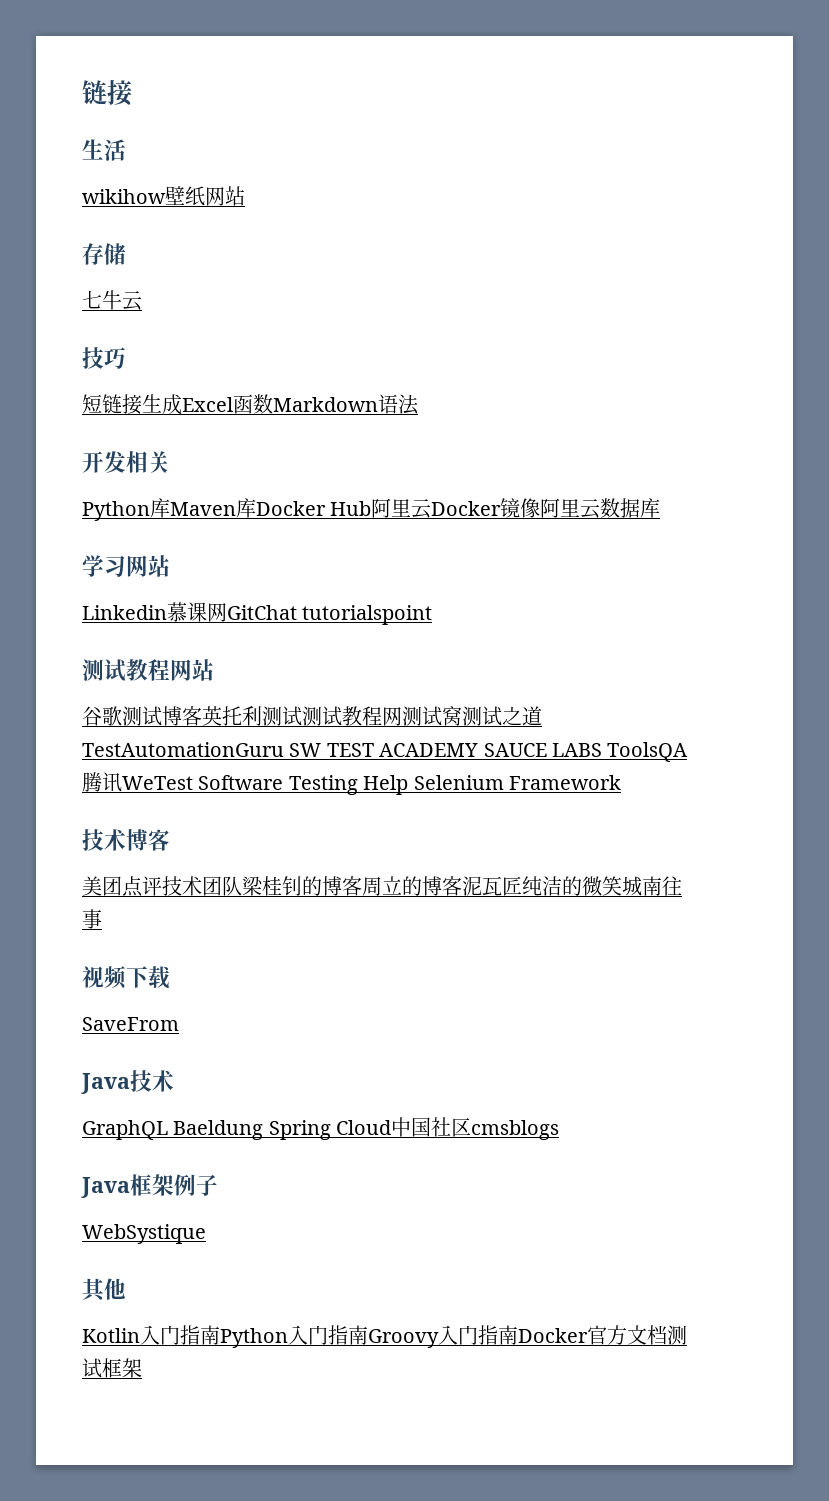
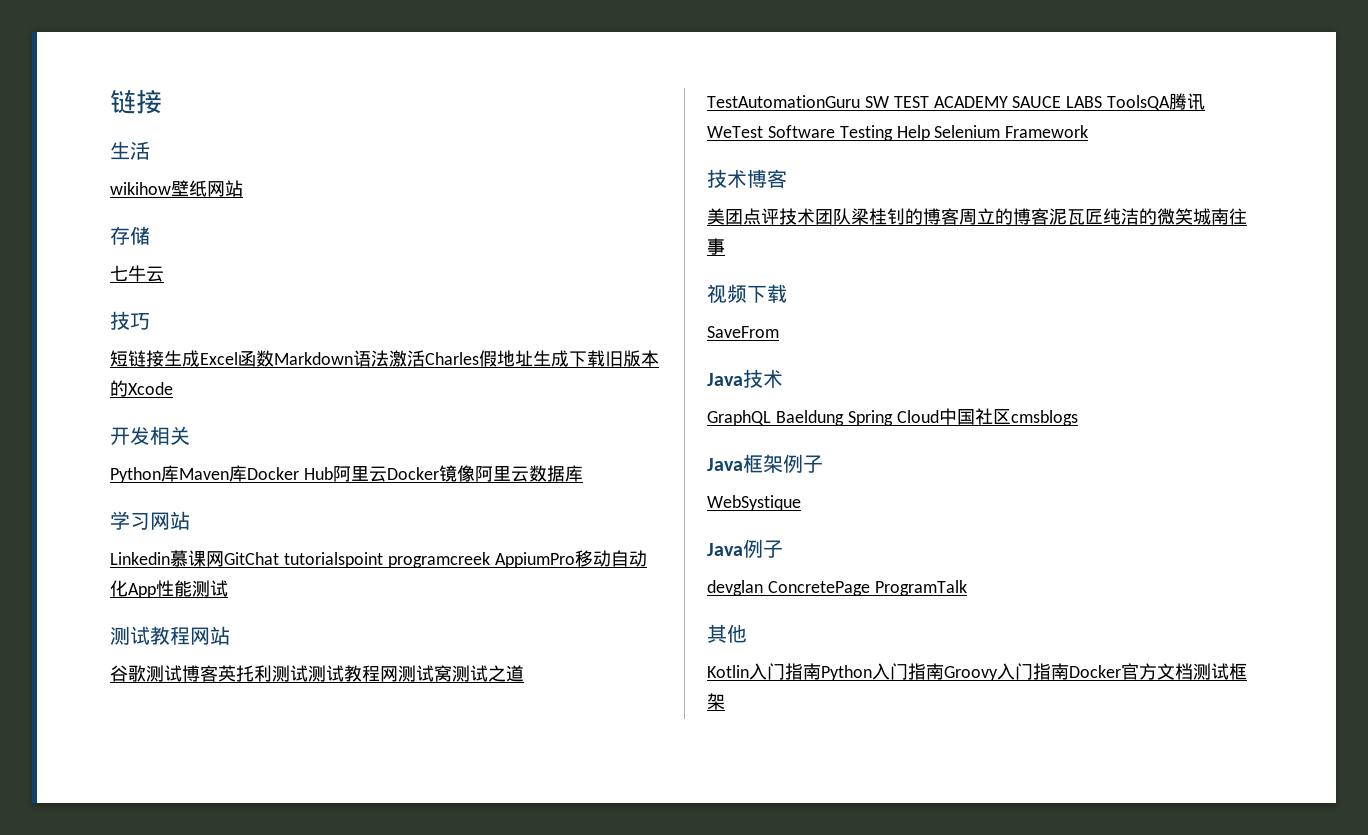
(419, 404) none -> [389,350,659,367] [110,380,173,397] 激活Charles假地址生成下载旧版本的Xcode
(433, 615) none -> [387,550,647,568] [110,580,228,598] programcreek AppiumPro移动自动化App性能测试
(206, 1234) none -> [707,539,783,558] [707,580,967,596] // Java例子 // devglan ConcretePage ProgramTalk

